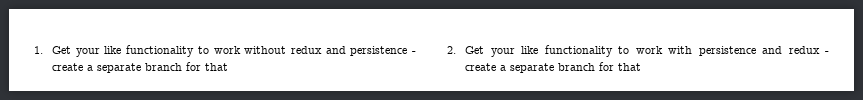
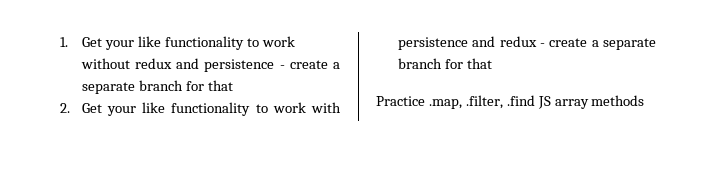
(642, 67) none -> [376,95,645,109] // Practice .map, .filter, .find JS array methods

